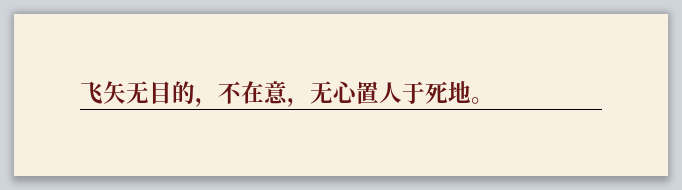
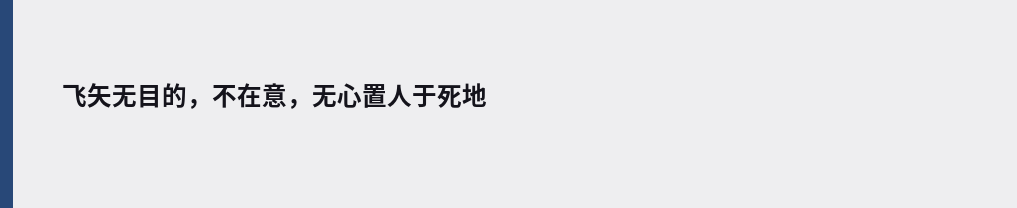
[471,97,494,104] 。 -> (487, 95) none

